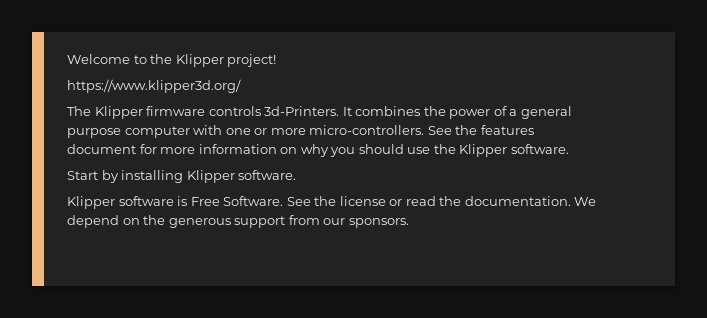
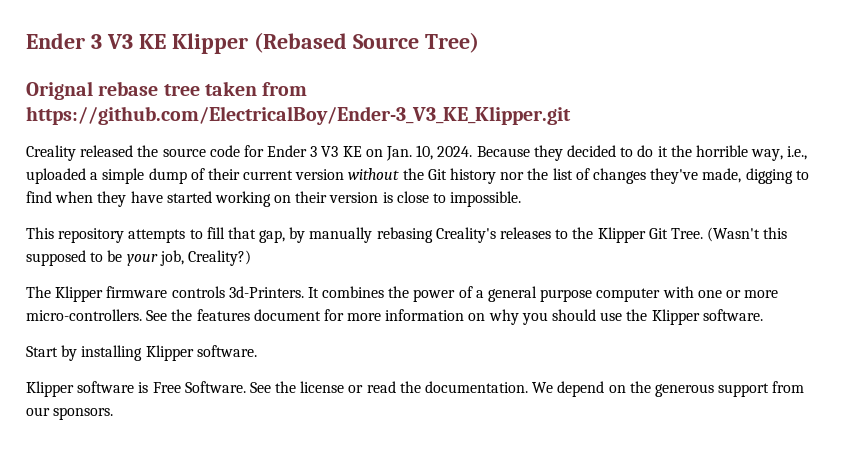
[67,54,277,67] [67,79,241,93] Welcome to the Klipper project! // https://www.klipper3d.org/ -> [26,32,479,54] [26,81,308,100] [26,106,571,125] [26,145,808,161] [26,168,809,184] [26,191,522,207] [26,227,788,243] [26,250,251,266] Ender 3 V3 KE Klipper (Rebased Source Tree) // Orignal rebase tree taken from https://github.com/ElectricalBoy/Ender-3_V3_KE_Klipper.git // Creality released the source code for Ender 3 V3 KE on Jan. 10, 2024. Because they decided to do it the horrible way, i.e., uploaded a simple dump of their current version without the Git history nor the list of changes they've made, digging to find when they have started working on their version is close to impossible. // This repository attempts to fill that gap, by manually rebasing Creality's releases to the Klipper Git Tree. (Wasn't this supposed to be your job, Creality?)

